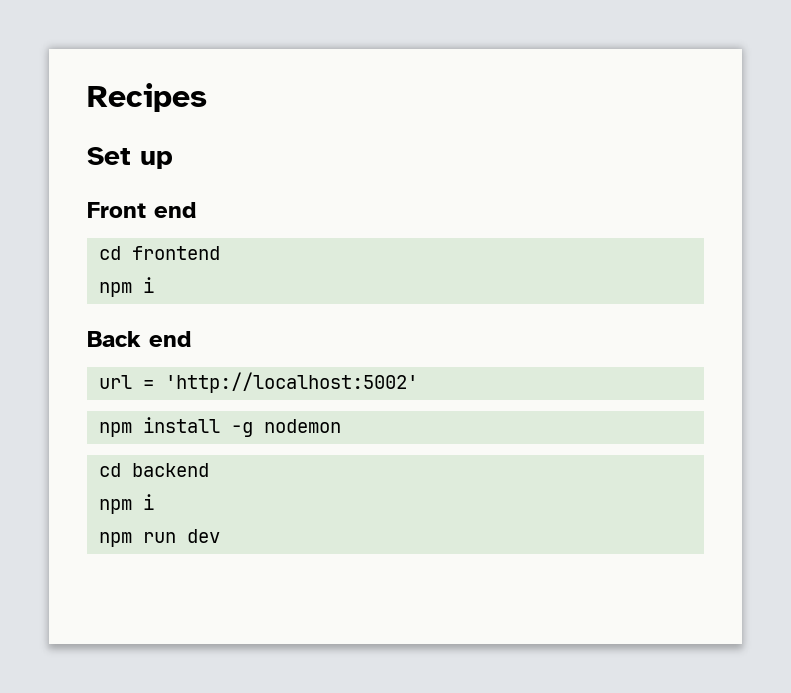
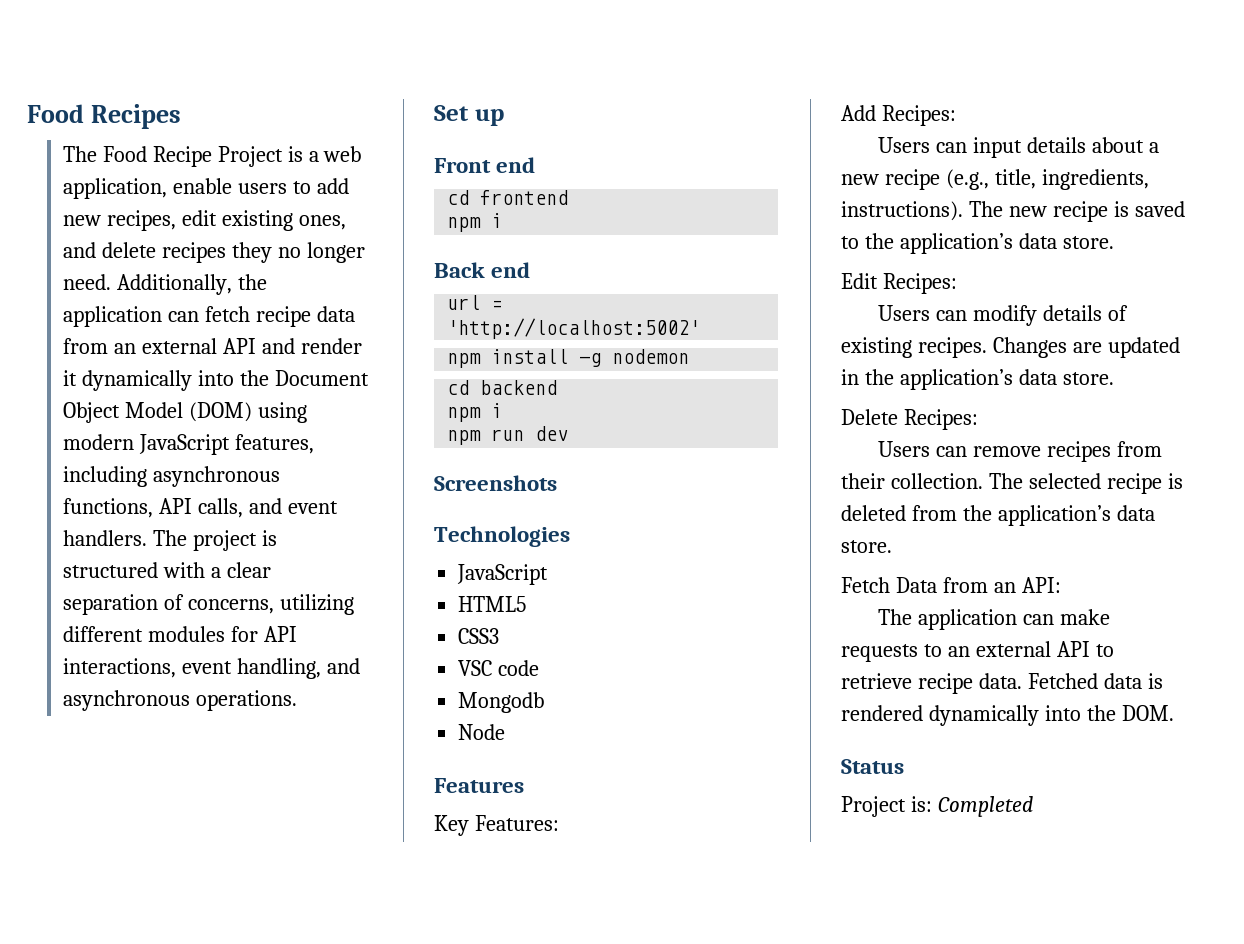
(87, 97) none -> [27,104,84,123] Food
(207, 97) none -> [62,146,362,167] [62,178,349,199] [62,210,346,231] [62,242,365,263] [62,274,267,295] [62,306,355,327] [62,338,362,354] [62,370,369,391] [62,402,307,423] [62,434,314,455] [62,466,280,487] [62,498,338,518] [62,530,277,551] [62,562,271,578] [62,594,354,615] [62,626,297,642] [62,658,360,679] [62,690,297,711] // The Food Recipe Project is a web application, enable users to add new recipes, edit existing ones, and delete recipes they no longer need. Additionally, the application can fetch recipe data from an external API and render it dynamically into the Document Object Model (DOM) using modern JavaScript features, including asynchronous functions, API calls, and event handlers. The project is structured with a clear separation of concerns, utilizing different modules for API interactions, event handling, and asynchronous operations.
(221, 536) none -> [434,475,557,491] [434,526,570,547] [457,564,549,585] [458,596,527,612] [458,628,500,644] [458,660,540,676] [458,692,545,713] [458,724,506,740] [434,778,524,793] [434,815,559,836] [841,105,956,126] [877,137,1159,158] [841,169,1149,190] [841,201,1185,222] [841,233,1114,254] [841,273,957,294] [877,305,1128,326] [841,337,1180,358] [841,369,1114,390] [841,409,978,430] [877,441,1162,462] [841,473,1183,494] [841,505,1155,526] [841,540,892,553] [841,577,1061,593] [877,609,1110,630] [841,641,1114,662] [841,673,1163,694] [841,705,1174,726] [841,759,904,774] [841,796,1033,817] // Screenshots // Technologies // JavaScript // HTML5 // CSS3 // VSC code // Mongodb // Node // Features // Key Features: // Add Recipes: // Users can input details about a new recipe (e.g., title, ingredients, instructions). The new recipe is saved to the application’s data store. // Edit Recipes: // Users can modify details of existing recipes. Changes are updated in the application’s data store. // Delete Recipes: // Users can remove recipes from their collection. The selected recipe is deleted from the application’s data store. // Fetch Data from an API: // The application can make requests to an external API to retrieve recipe data. Fetched data is rendered dynamically into the DOM. // Status // Project is: Completed

